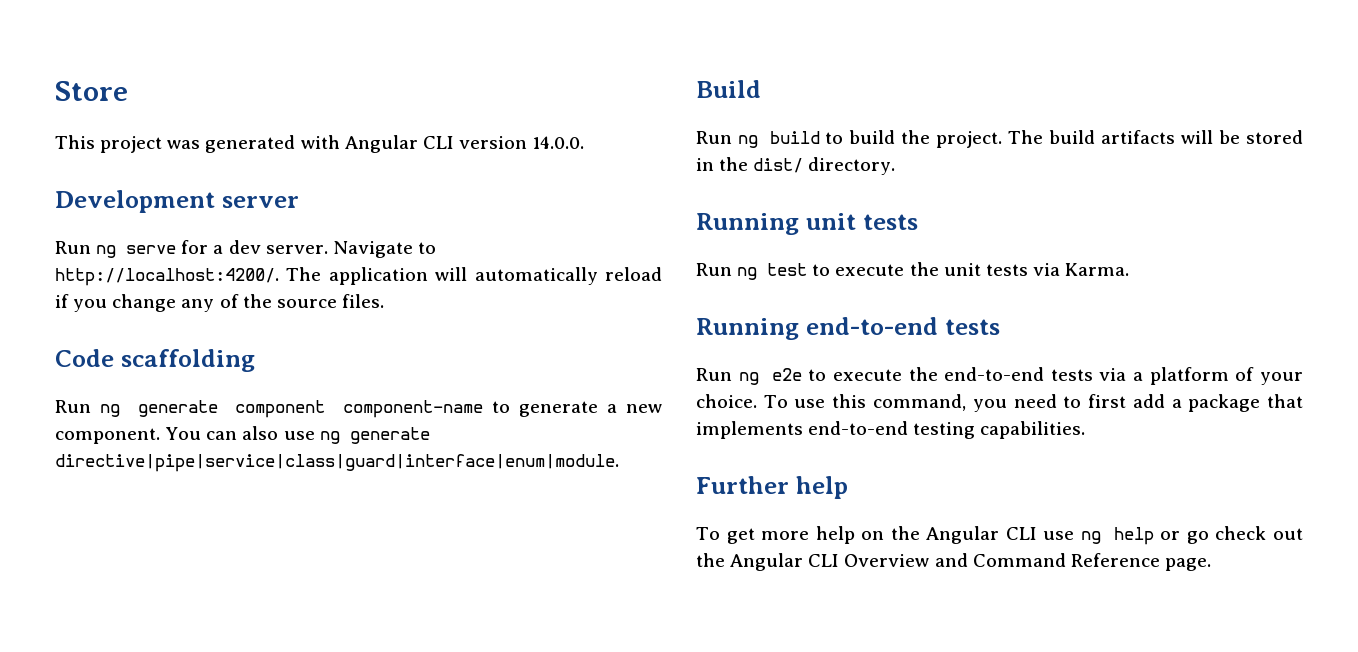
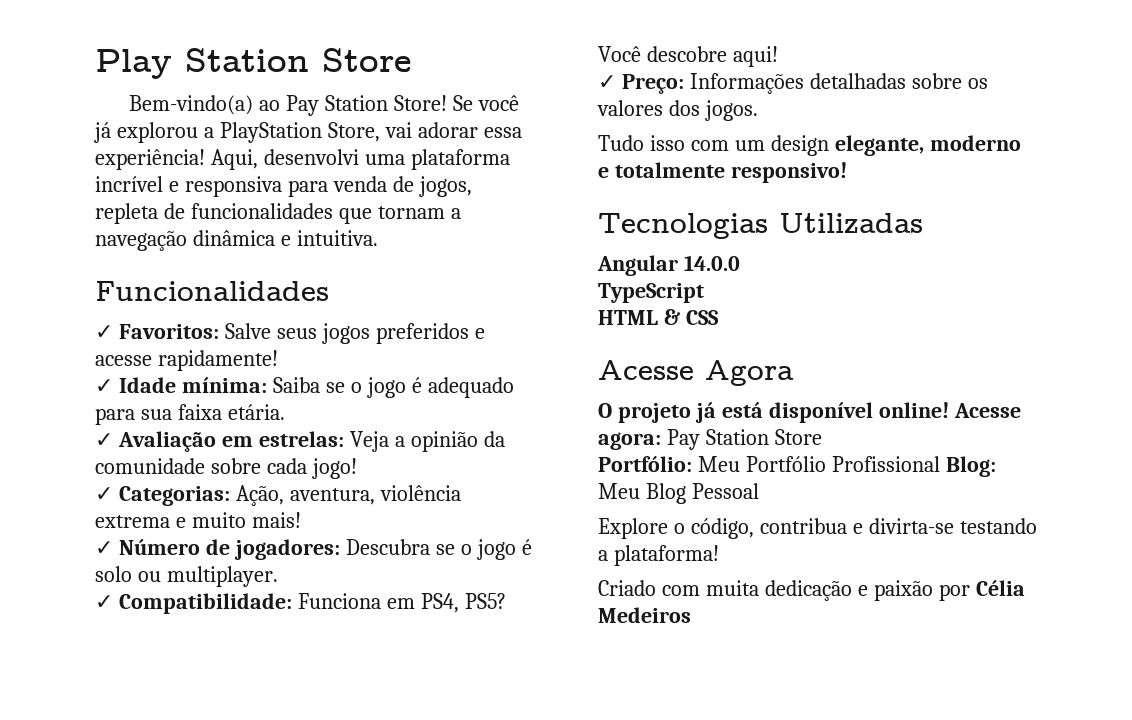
[55,81,128,101] [55,135,585,153] [55,190,299,213] [55,240,436,258] [55,267,662,286] [55,294,384,312] [55,349,255,372] [55,400,663,418] [55,426,430,444] [55,454,619,472] [696,80,761,98] [696,130,1303,148] [696,157,896,175] [696,213,918,235] [696,262,1130,280] [696,317,1000,340] [696,367,1303,385] [696,394,1303,412] [696,421,1086,439] [696,476,848,499] [696,526,1303,545] [696,553,1211,571] Store // This project was generated with Angular CLI version 14.0.0. // Development server // Run ng serve for a dev server. Navigate to http://localhost:4200/. The application will automatically reload if you change any of the source files. // Code scaffolding // Run ng generate component component-name to generate a new component. You can also use ng generate directive|pipe|service|class|guard|interface|enum|module. // Build // Run ng build to build the project. The build artifacts will be stored in the dist/ directory. // Running unit tests // Run ng test to execute the unit tests via Karma. // Running end-to-end tests // Run ng e2e to execute the end-to-end tests via a platform of your choice. To use this command, you need to first add a package that implements end-to-end testing capabilities. // Further help // To get more help on the Angular CLI use ng help or go check out the Angular CLI Overview and Command Reference page. -> [95,48,411,79] [129,95,519,116] [94,122,522,143] [95,149,510,170] [95,176,472,197] [95,203,461,224] [95,230,378,251] [95,281,329,301] [95,323,485,344] [95,350,278,371] [95,377,514,398] [95,404,285,425] [95,431,505,452] [95,458,357,479] [95,485,461,506] [95,512,301,528] [95,539,532,560] [95,566,278,587] [95,593,506,614] [598,46,778,67] [598,73,988,94] [597,100,758,121] [598,135,1021,156] [598,162,847,183] [598,213,923,239] [597,255,740,276] [598,283,704,303] [598,309,719,325] [598,360,794,386] [598,402,1021,423] [598,429,822,450] [598,456,996,477] [598,483,759,504] [598,518,1037,539] [598,545,719,566] [598,580,1025,601] [598,607,691,623] Play Station Store // Bem-vindo(a) ao Pay Station Store! Se você já explorou a PlayStation Store, vai adorar essa experiência! Aqui, desenvolvi uma plataforma incrível e responsiva para venda de jogos, repleta de funcionalidades que tornam a navegação dinâmica e intuitiva. // Funcionalidades // ✓ Favoritos: Salve seus jogos preferidos e acesse rapidamente! // ✓ Idade mínima: Saiba se o jogo é adequado para sua faixa etária. // ✓ Avaliação em estrelas: Veja a opinião da comunidade sobre cada jogo! // ✓ Categorias: Ação, aventura, violência extrema e muito mais! // ✓ Número de jogadores: Descubra se o jogo é solo ou multiplayer. // ✓ Compatibilidade: Funciona em PS4, PS5? Você descobre aqui! // ✓ Preço: Informações detalhadas sobre os valores dos jogos. // Tudo isso com um design elegante, moderno e totalmente responsivo! // Tecnologias Utilizadas // Angular 14.0.0 // TypeScript // HTML & CSS // Acesse Agora // O projeto já está disponível online! Acesse agora: Pay Station Store // Portfólio: Meu Portfólio Profissional Blog: Meu Blog Pessoal // Explore o código, contribua e divirta-se testando a plataforma! // Criado com muita dedicação e paixão por Célia Medeiros

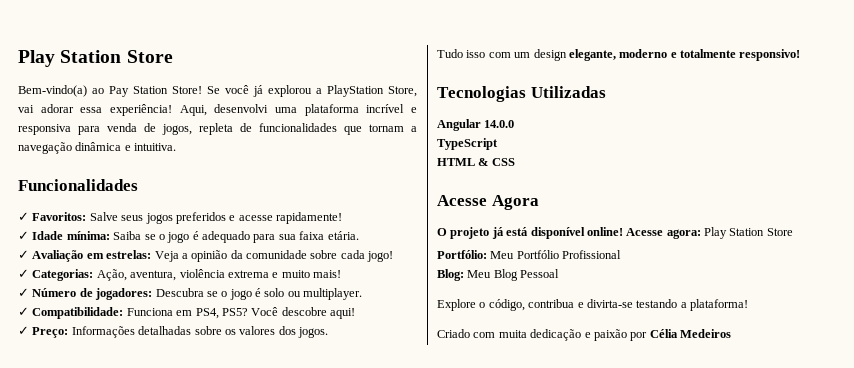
[666,429,700,450] Pay -> [704,227,727,239] Play
(940, 464) none -> (622, 254) //

